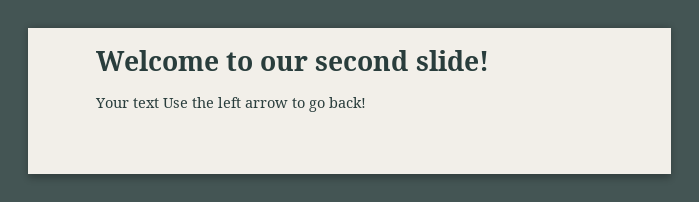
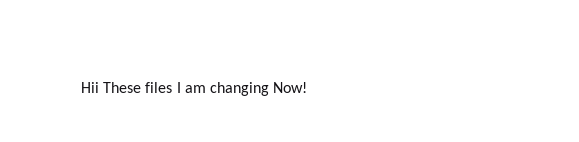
[96,50,489,71] [95,97,366,112] Welcome to our second slide! // Your text Use the left arrow to go back! -> [81,82,308,96] Hii These files I am changing Now!

